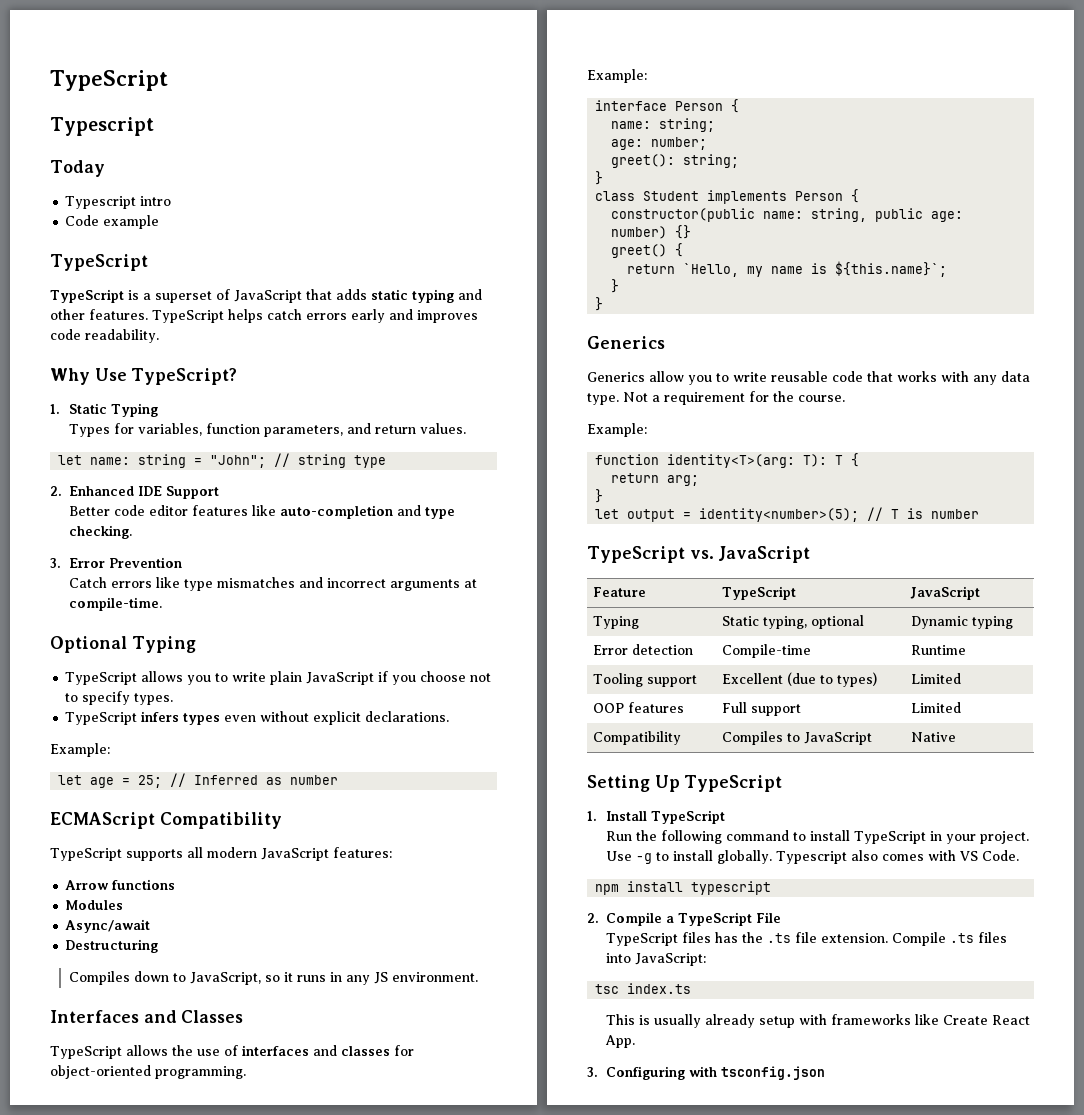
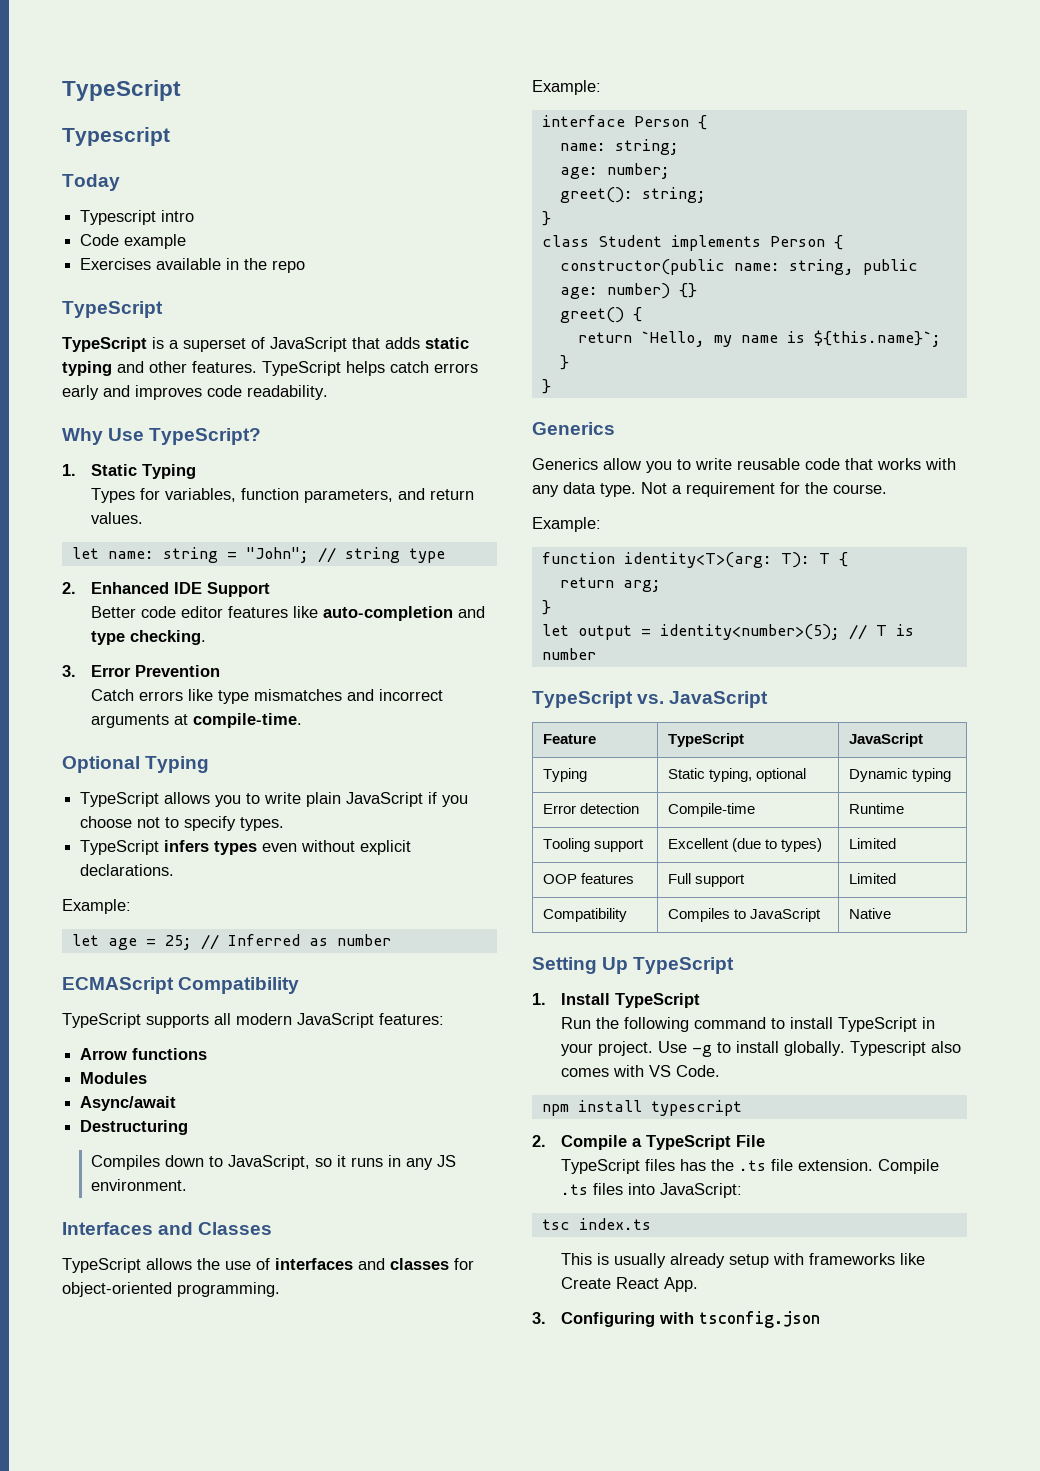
(160, 222) none -> [80,258,306,273] // Exercises available in the repo

